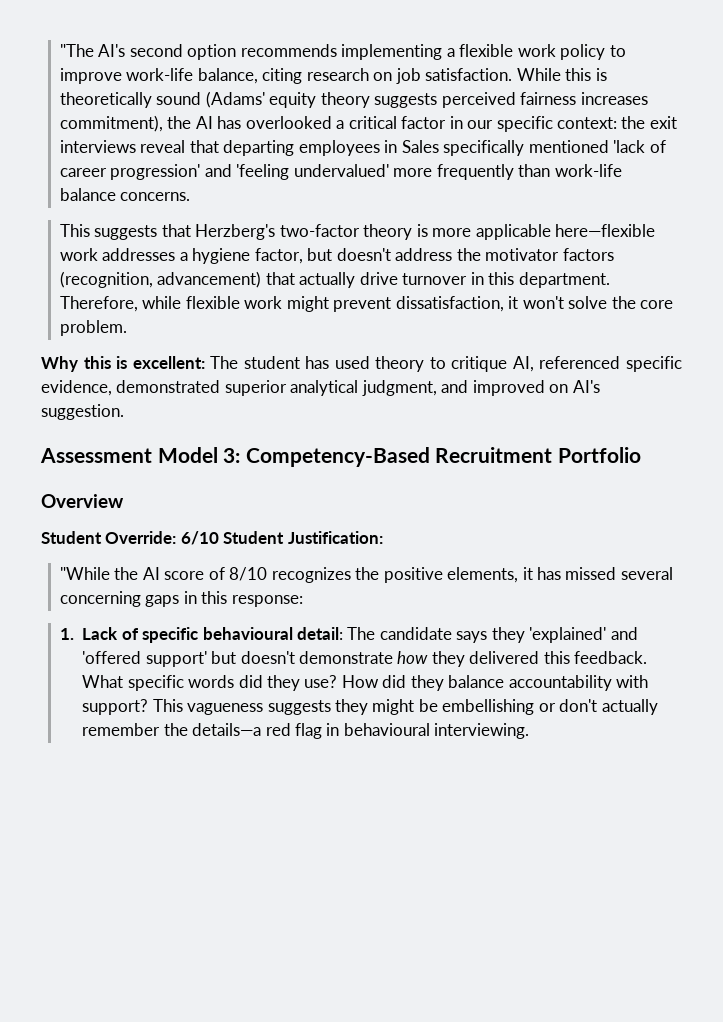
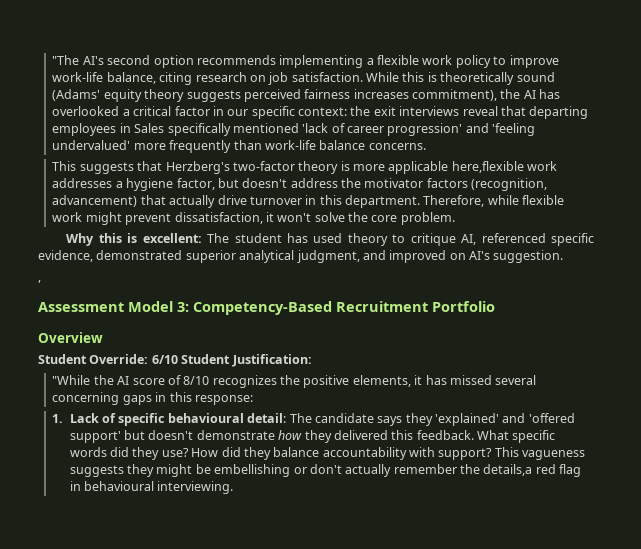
[555,224,656,237] here—flexible -> [451,161,524,173] here,flexible
(124, 412) none -> [38,280,41,283] // ,
[192,723,262,736] details—a -> [483,464,533,476] details,a

